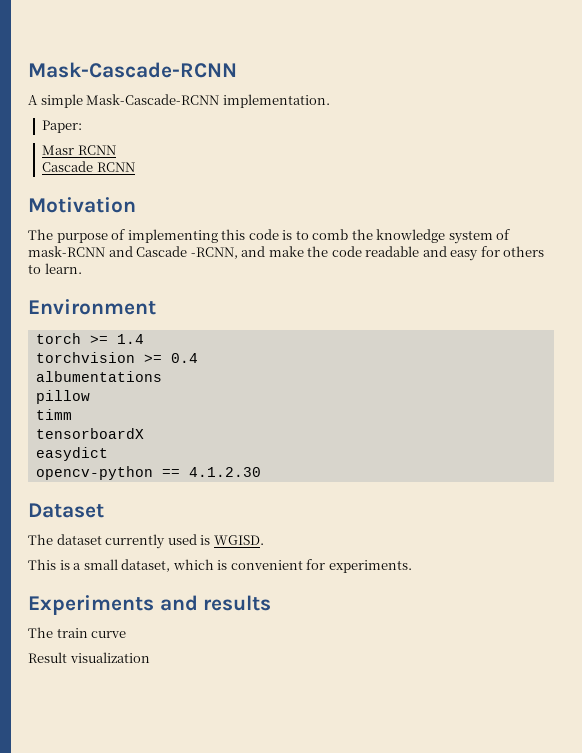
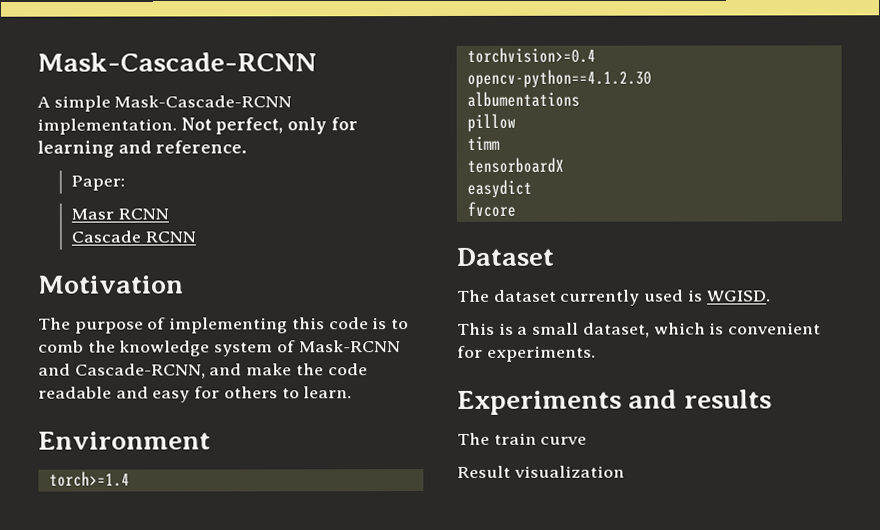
(330, 101) none -> [180,117,358,135] [37,140,248,158] Not perfect, only for learning and reference.
[28,246,238,259] mask-RCNN and Cascade -RCNN, -> [298,340,401,353] [38,363,206,379] Mask-RCNN and Cascade-RCNN,
[35,333,144,344] [35,352,198,363] torch >= 1.4 // torchvision >= 0.4 -> [48,471,130,487] [466,47,596,63] [466,69,652,88] torch>=1.4 // torchvision>=0.4 // opencv-python==4.1.2.30
[35,466,261,480] opencv-python == 4.1.2.30 -> [466,201,516,217] fvcore

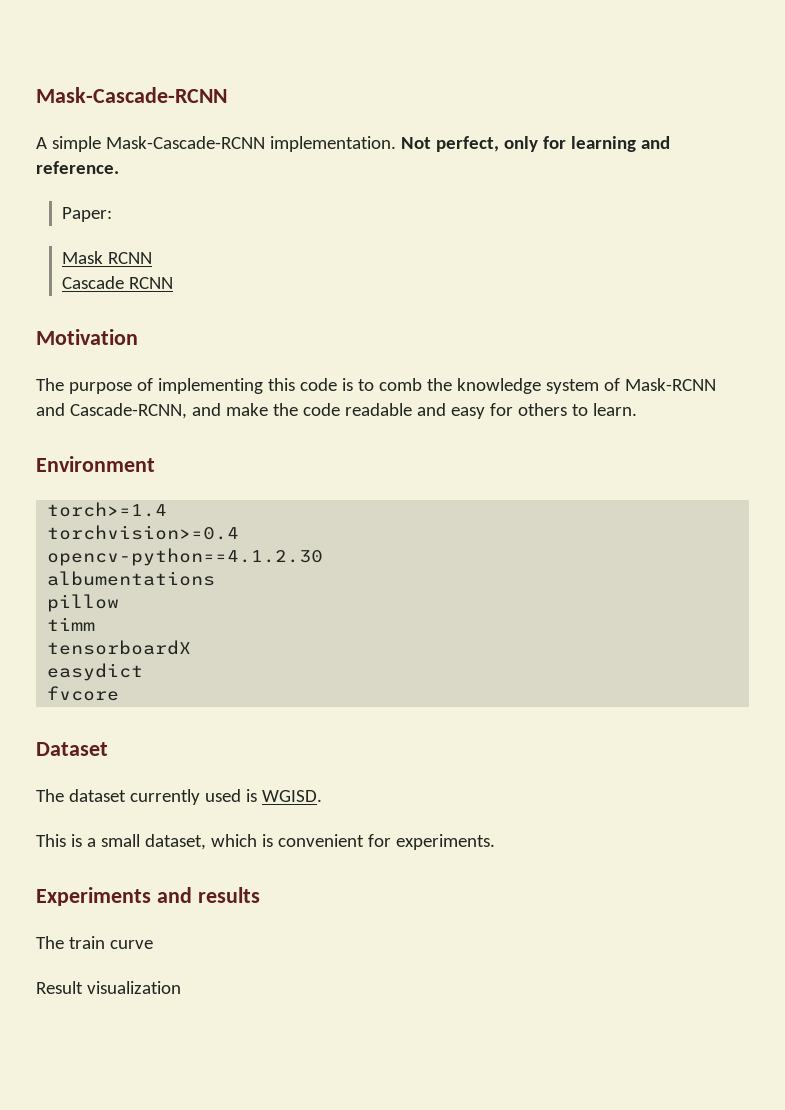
[70,208,114,220] Masr -> [62,251,104,264] Mask

